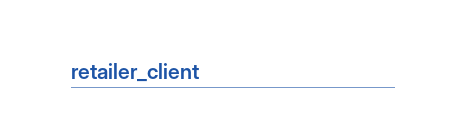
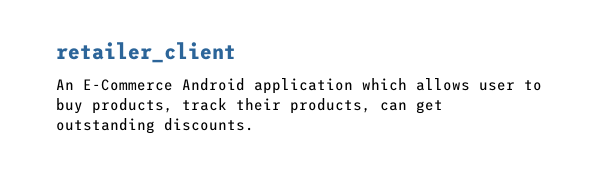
(199, 72) none -> [56,78,542,94] [56,98,443,114] [56,118,254,134] // An E-Commerce Android application which allows user to buy products, track their products, can get outstanding discounts.

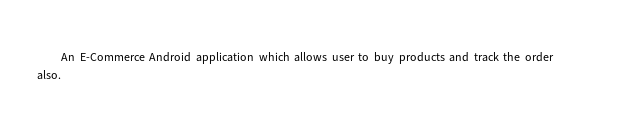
[56,42,236,63] retailer_client // -> (61, 57) none
[92,98,443,114] [56,118,254,134] products, track their products, can get outstanding discounts. -> [398,52,555,64] [37,70,61,80] products and track the order also.

